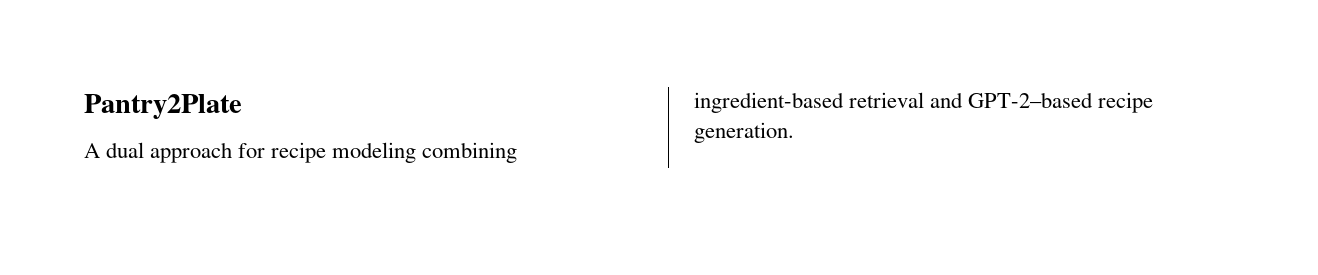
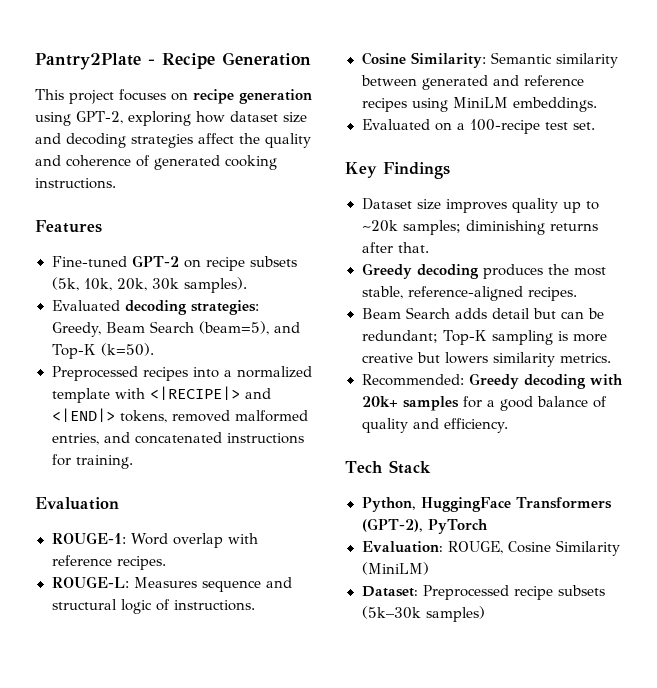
[84,142,518,163] [694,92,1154,113] [694,122,794,143] // A dual approach for recipe modeling combining ingredient-based retrieval and GPT-2–based recipe generation. -> [148,52,311,69] [35,89,312,104] [35,111,307,126] [35,133,311,148] [35,155,277,170] [35,178,116,189] [35,220,102,233] [51,255,297,271] [51,277,247,293] [51,300,259,315] [51,321,301,337] [51,343,155,359] [51,366,312,381] [51,386,271,403] [51,408,308,423] [51,432,304,445] [51,454,133,469] [35,497,119,510] [51,532,259,548] [51,555,166,570] [51,576,292,592] [51,599,255,614] [361,52,618,68] [360,75,584,90] [361,97,597,112] [361,119,595,134] [345,162,450,179] [361,198,599,213] [361,220,598,235] [361,242,429,253] [361,263,606,279] [361,286,577,301] [361,307,604,319] [361,330,608,345] [361,352,611,367] [361,373,623,389] [361,396,607,411] [361,418,509,433] [345,460,431,474] [361,497,613,512] [361,518,489,534] [361,540,620,556] [361,562,429,575] [361,585,605,600] [361,606,485,622] - Recipe Generation // This project focuses on recipe generation using GPT-2, exploring how dataset size and decoding strategies affect the quality and coherence of generated cooking instructions. // Features // Fine-tuned GPT-2 on recipe subsets (5k, 10k, 20k, 30k samples). // Evaluated decoding strategies: Greedy, Beam Search (beam=5), and Top-K (k=50). // Preprocessed recipes into a normalized template with <|RECIPE|> and <|END|> tokens, removed malformed entries, and concatenated instructions for training. // Evaluation // ROUGE-1: Word overlap with reference recipes. // ROUGE-L: Measures sequence and structural logic of instructions. // Cosine Similarity: Semantic similarity between generated and reference recipes using MiniLM embeddings. // Evaluated on a 100-recipe test set. // Key Findings // Dataset size improves quality up to ~20k samples; diminishing returns after that. // Greedy decoding produces the most stable, reference-aligned recipes. // Beam Search adds detail but can be redundant; Top-K sampling is more creative but lowers similarity metrics. // Recommended: Greedy decoding with 20k+ samples for a good balance of quality and efficiency. // Tech Stack // Python, HuggingFace Transformers (GPT-2), PyTorch // Evaluation: ROUGE, Cosine Similarity (MiniLM) // Dataset: Preprocessed recipe subsets (5k–30k samples)

